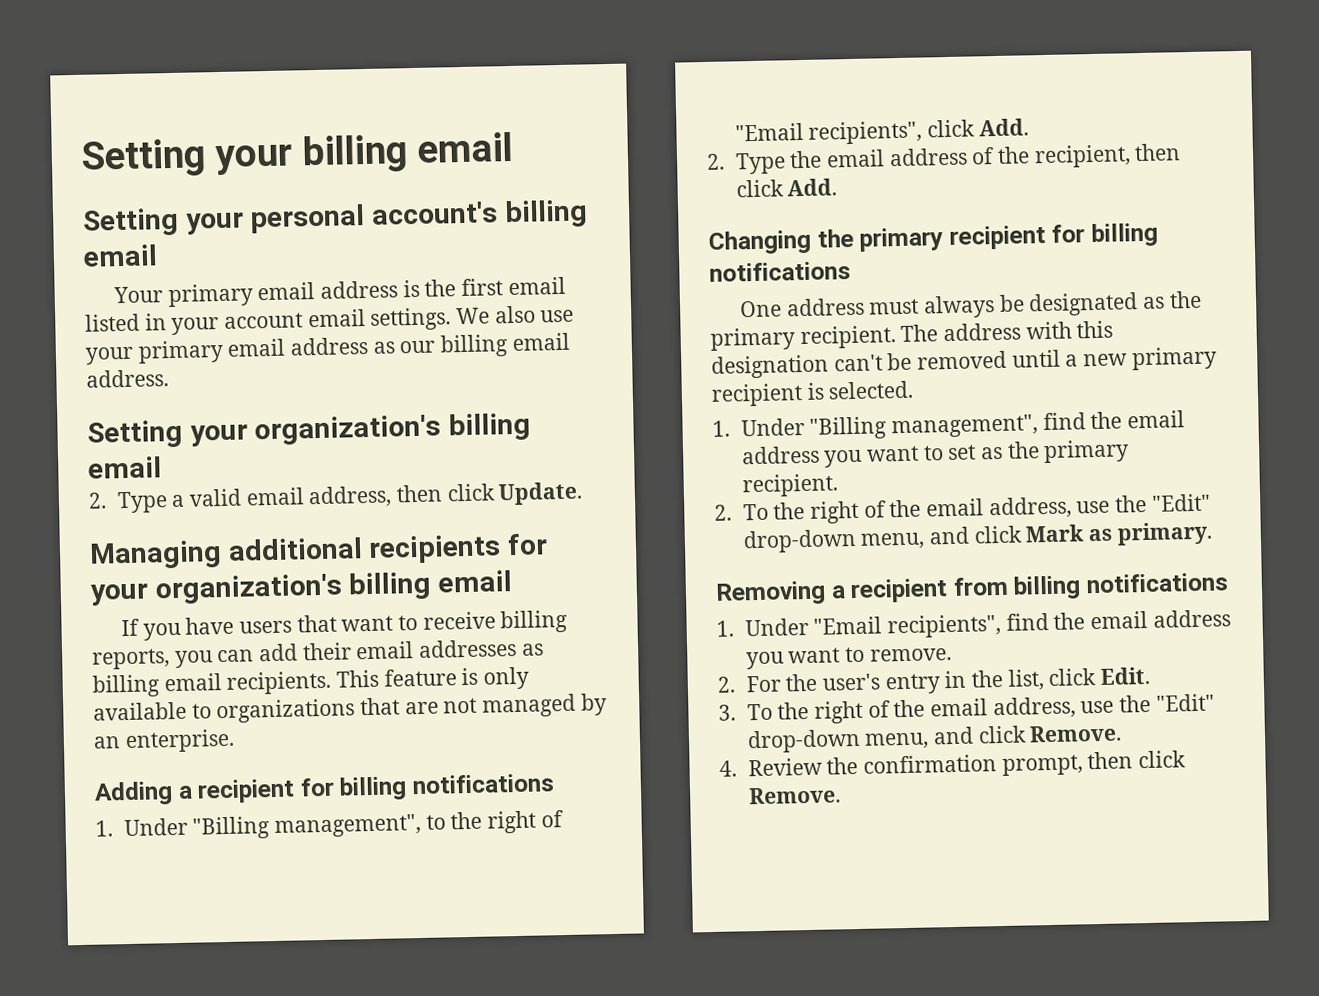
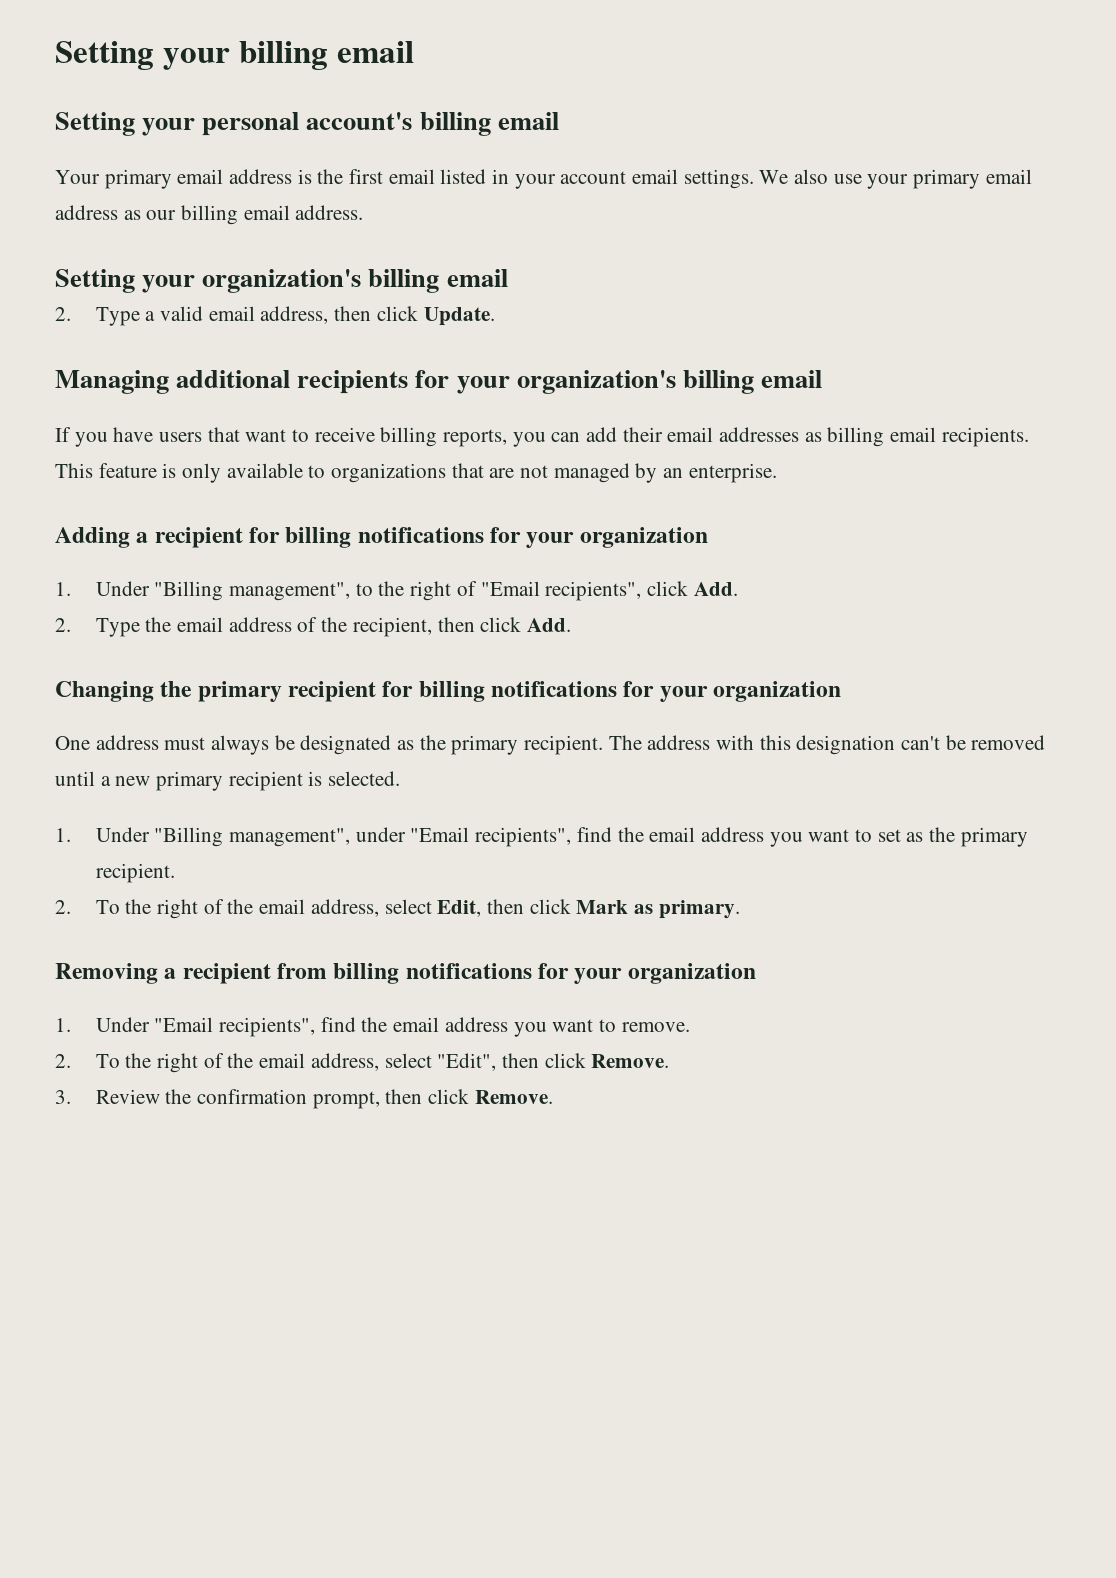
(556, 784) none -> [490,527,708,548] for your organization
(851, 271) none -> [623,681,842,702] for your organization
(1039, 426) none -> [355,827,572,847] under "Email recipients",
[1076,493,1211,514] [742,526,971,554] use the "Edit" drop-down menu, and -> [384,899,524,917] select Edit, then
(1230, 583) none -> [538,963,756,984] for your organization
[745,666,1151,695] [718,693,1215,724] [746,726,975,754] For the user's entry in the list, click Edit. // 3. To the right of the email address, use the "Edit" drop-down menu, and -> [95,1053,539,1073] To the right of the email address, select "Edit", then
[719,760,737,777] 4. -> [55,1090,71,1104] 3.

